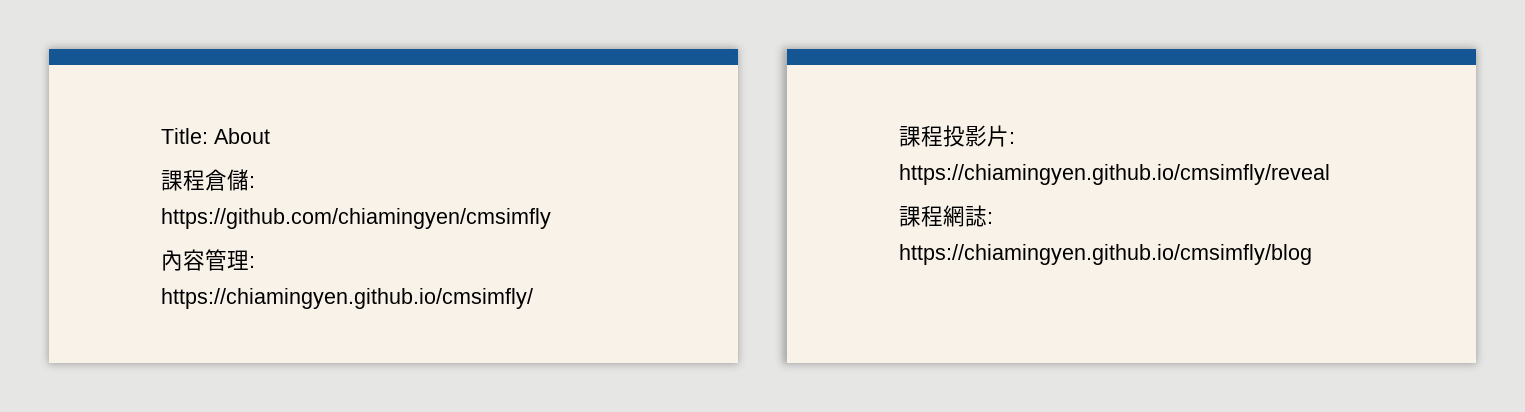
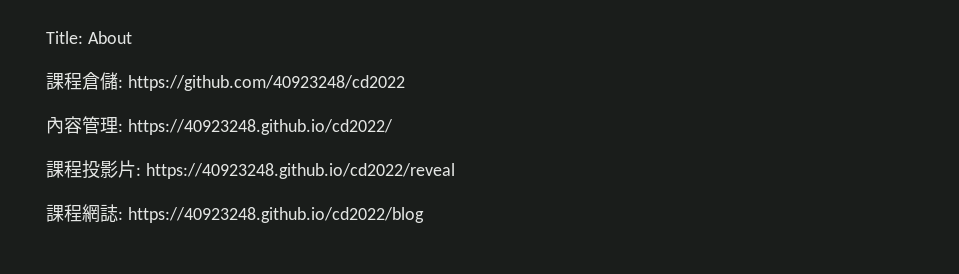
[161,208,551,229] https://github.com/chiamingyen/cmsimfly -> [127,75,405,91] https://github.com/40923248/cd2022
[161,288,533,309] https://chiamingyen.github.io/cmsimfly/ -> [127,119,393,135] https://40923248.github.io/cd2022/
[899,164,1330,185] https://chiamingyen.github.io/cmsimfly/reveal -> [145,163,455,179] https://40923248.github.io/cd2022/reveal
[899,244,1312,265] https://chiamingyen.github.io/cmsimfly/blog -> [127,207,424,223] https://40923248.github.io/cd2022/blog

